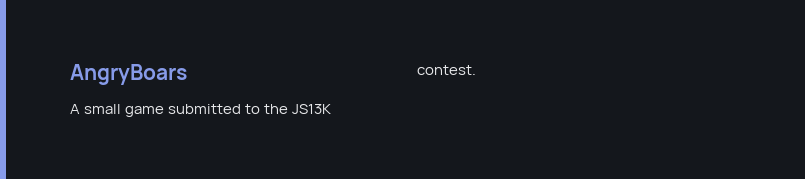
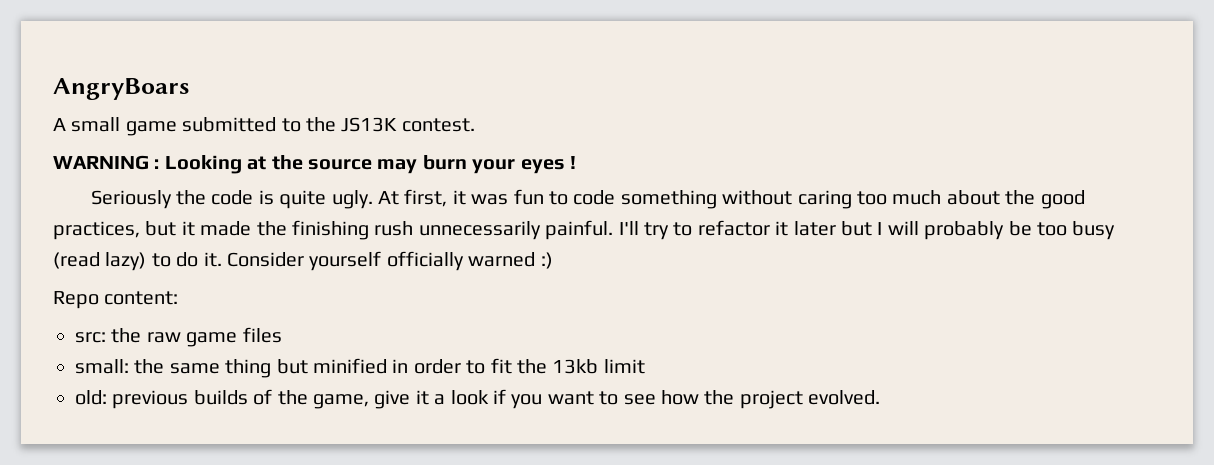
(476, 70) none -> [53,155,576,174] [90,189,1085,209] [53,220,1116,240] [53,251,553,271] [53,291,179,309] [75,327,282,347] [75,358,645,378] [75,389,881,409] // WARNING : Looking at the source may burn your eyes ! // Seriously the code is quite ugly. At first, it was fun to code something without caring too much about the good practices, but it made the finishing rush unnecessarily painful. I'll try to refactor it later but I will probably be too busy (read lazy) to do it. Consider yourself officially warned :) // Repo content: // src: the raw game files // small: the same thing but minified in order to fit the 13kb limit // old: previous builds of the game, give it a look if you want to see how the project evolved.

